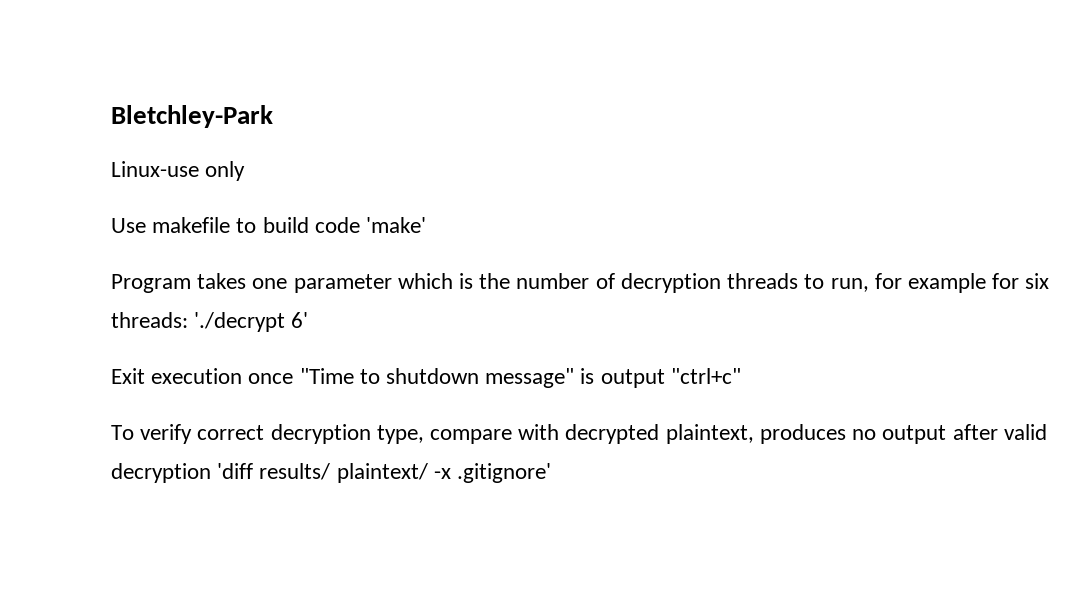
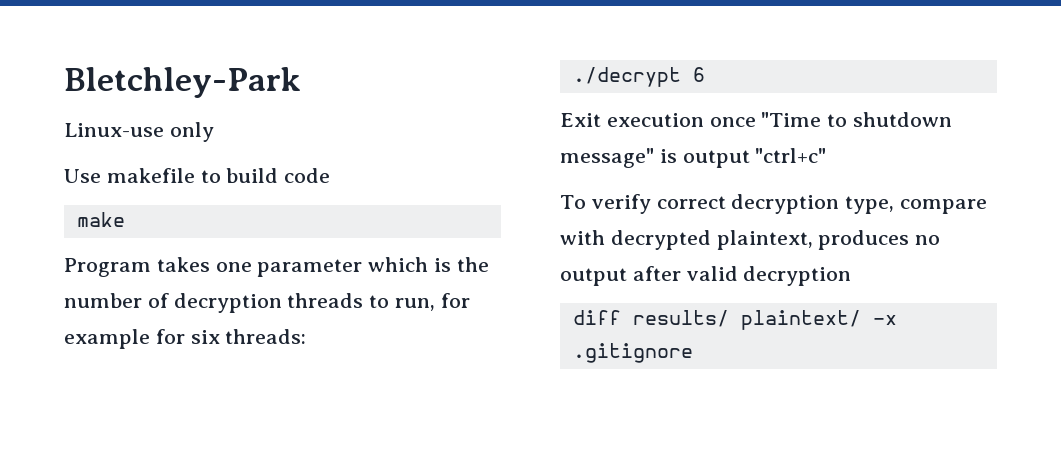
[366,217,427,233] 'make' -> [76,212,125,227] // make
[194,312,309,332] './decrypt 6' -> [572,67,705,87] // ./decrypt 6
[217,463,254,479] 'diff -> [572,310,621,325] // diff
[457,463,552,483] .gitignore' -> [572,343,693,363] .gitignore

